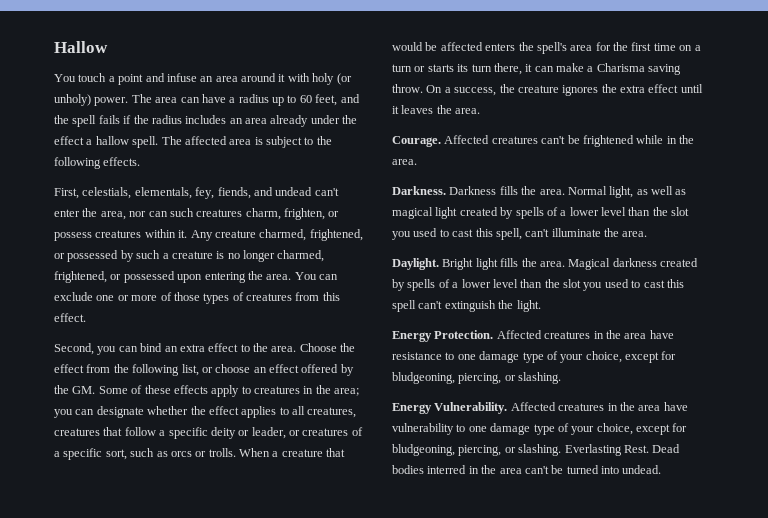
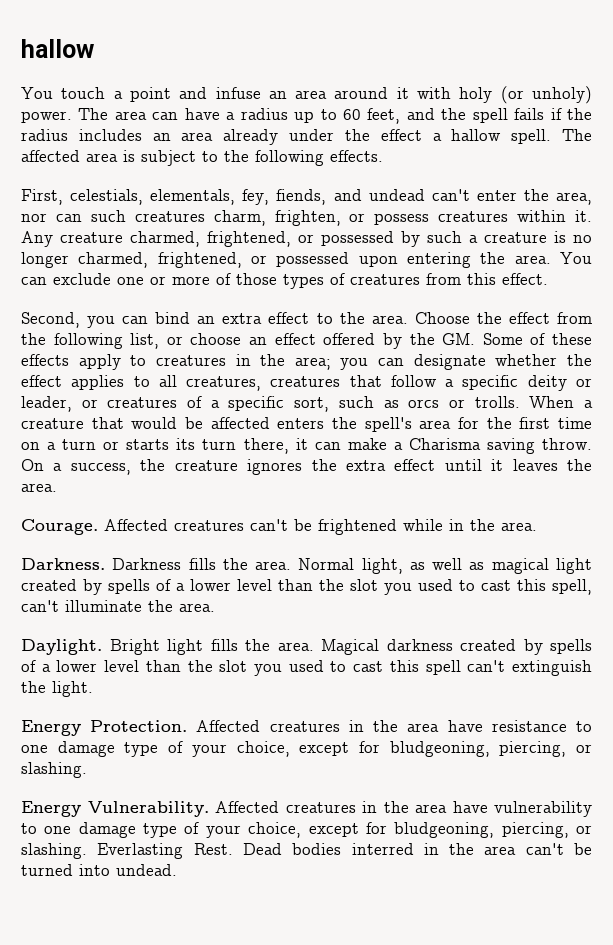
[54,41,108,53] Hallow -> [21,39,94,58] hallow

